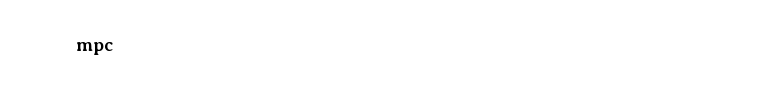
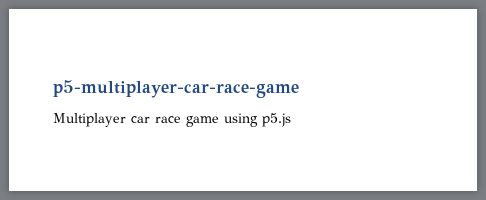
[76,42,113,55] mpc -> [53,80,299,98] [53,113,291,127] p5-multiplayer-car-race-game // Multiplayer car race game using p5.js

